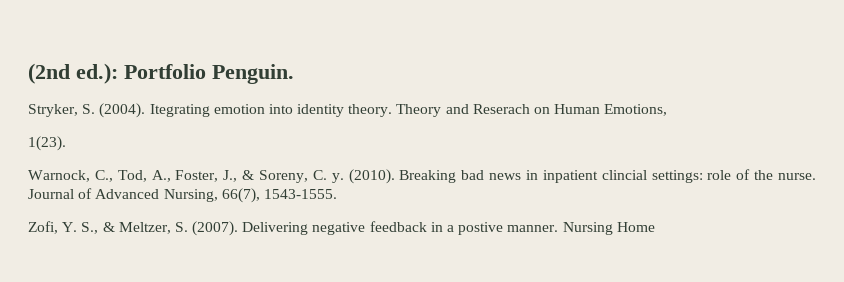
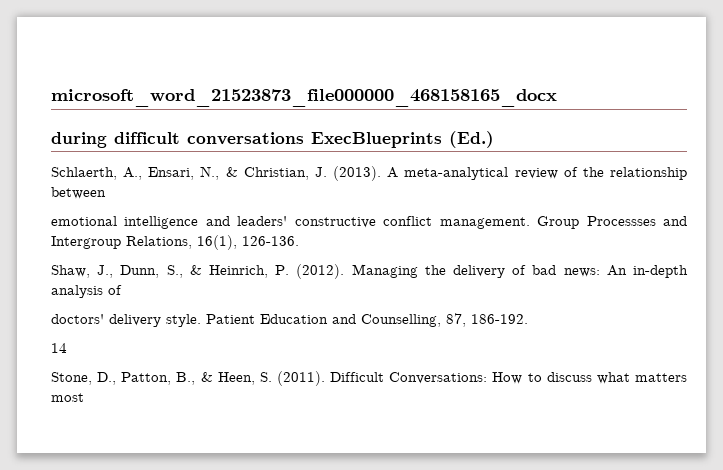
[28,63,294,84] [28,103,668,118] [28,136,66,151] [28,169,816,184] [28,188,337,203] [28,221,655,236] (2nd ed.): Portfolio Penguin. // Stryker, S. (2004). Itegrating emotion into identity theory. Theory and Reserach on Human Emotions, // 1(23). // Warnock, C., Tod, A., Foster, J., & Soreny, C. y. (2010). Breaking bad news in inpatient clincial settings: role of the nurse. Journal of Advanced Nursing, 66(7), 1543-1555. // Zofi, Y. S., & Meltzer, S. (2007). Delivering negative feedback in a postive manner. Nursing Home -> [51,89,557,107] [51,131,494,148] [51,166,687,181] [51,187,106,199] [51,216,688,229] [51,235,299,250] [51,264,688,279] [51,285,122,298] [51,313,528,327] [51,343,67,353] [51,371,687,386] [51,393,84,402] microsoft_word_21523873_file000000_468158165_docx // during difficult conversations ExecBlueprints (Ed.) // Schlaerth, A., Ensari, N., & Christian, J. (2013). A meta-analytical review of the relationship between // emotional intelligence and leaders' constructive conflict management. Group Processses and Intergroup Relations, 16(1), 126-136. // Shaw, J., Dunn, S., & Heinrich, P. (2012). Managing the delivery of bad news: An in-depth analysis of // doctors' delivery style. Patient Education and Counselling, 87, 186-192. // 14 // Stone, D., Patton, B., & Heen, S. (2011). Difficult Conversations: How to discuss what matters most

